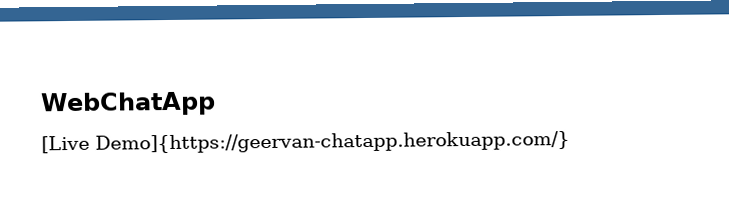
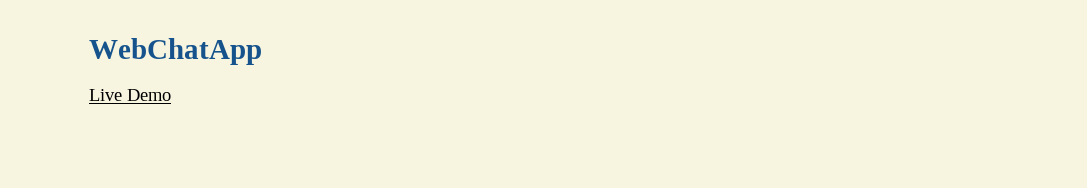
[41,130,570,154] [Live Demo]{https://geervan-chatapp.herokuapp.com/} -> [89,89,171,101] Live Demo

